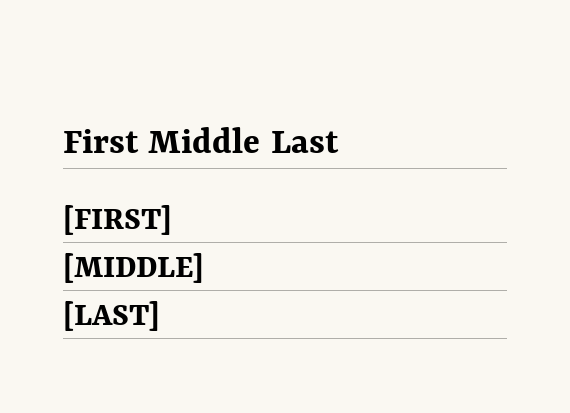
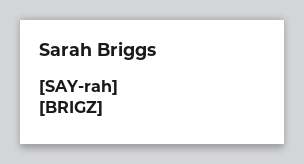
[63,127,339,153] [63,205,172,235] [63,253,204,283] [63,301,160,331] First Middle Last // [FIRST] // [MIDDLE] // [LAST] -> [39,41,156,60] [39,80,118,95] [39,101,103,116] Sarah Briggs // [SAY-rah] // [BRIGZ]

